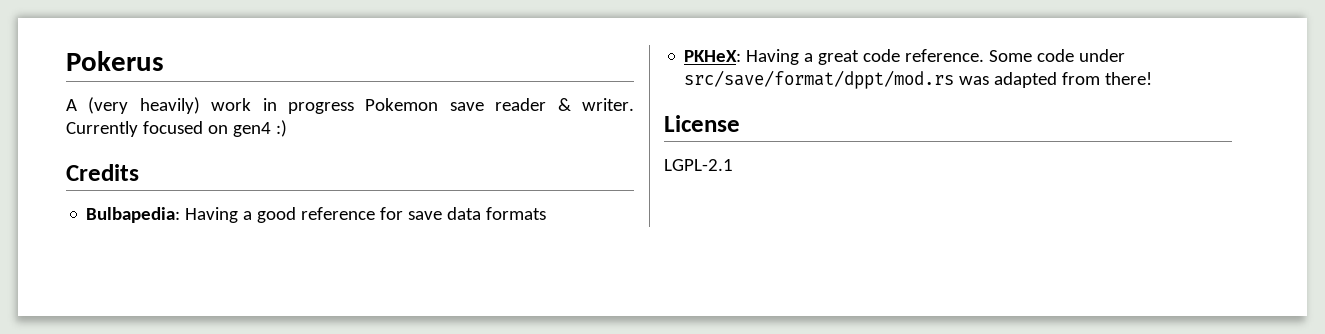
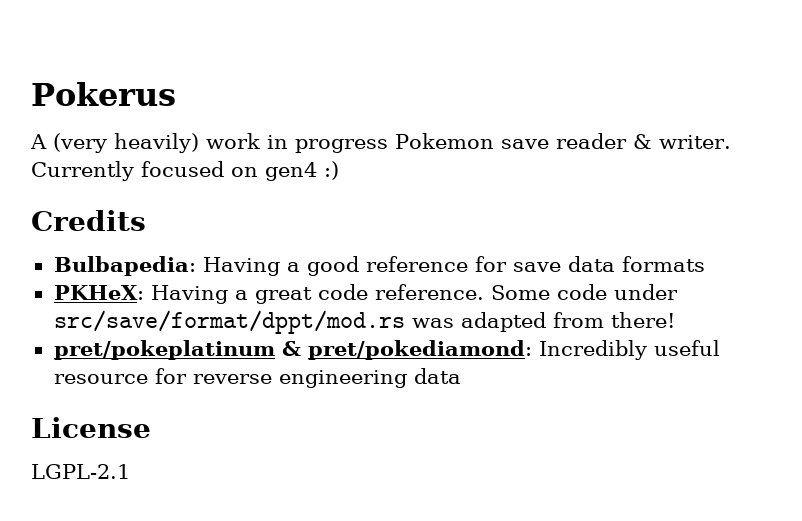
(1153, 78) none -> [53,340,720,360] [53,368,461,388] // pret/pokeplatinum & pret/pokediamond: Incredibly useful resource for reverse engineering data

